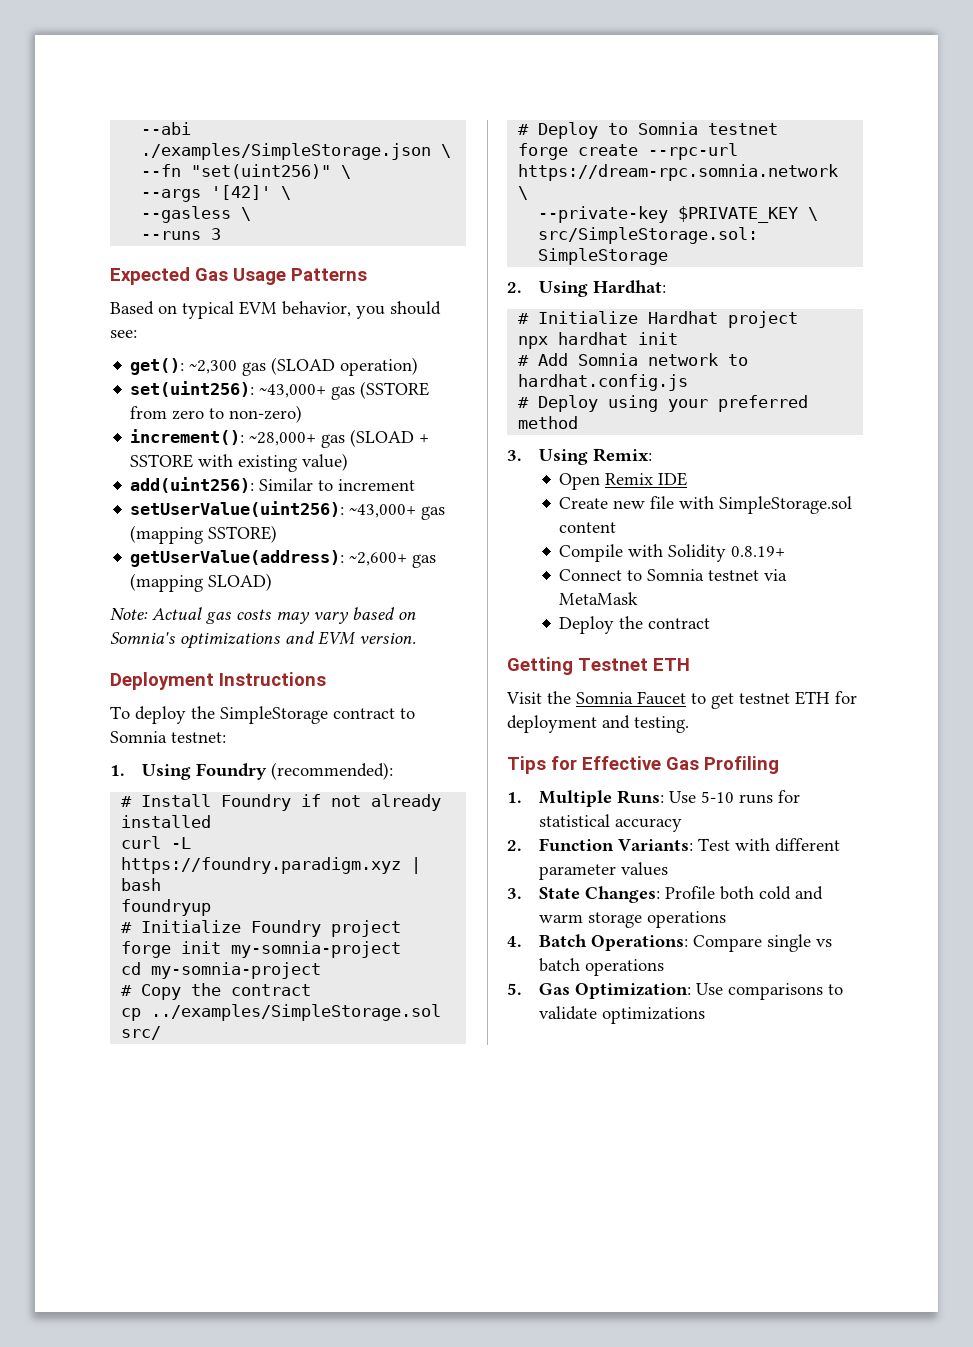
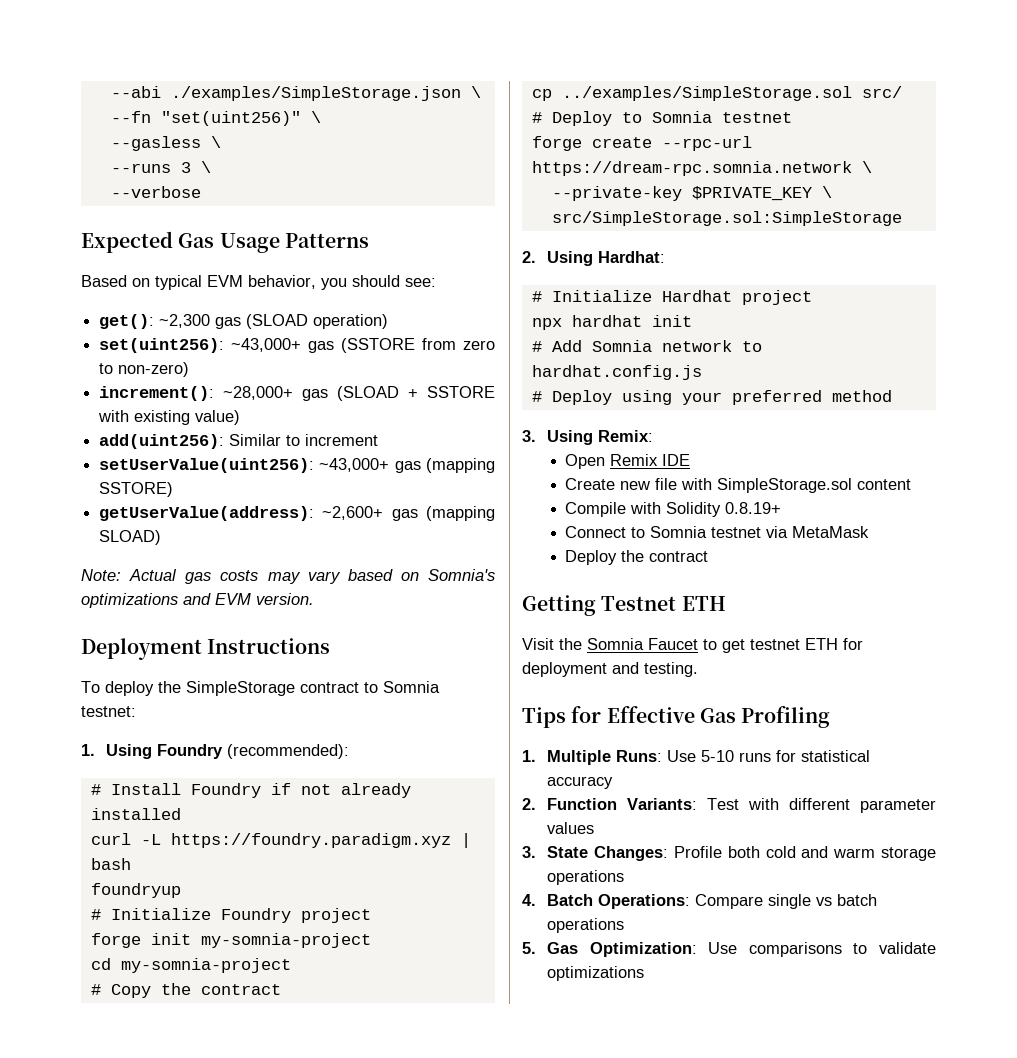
[141,185,292,202] // --args '[42]' \ -> (321, 117) none
(222, 234) none -> [200,161,211,173] [110,186,201,198] \ // --verbose

